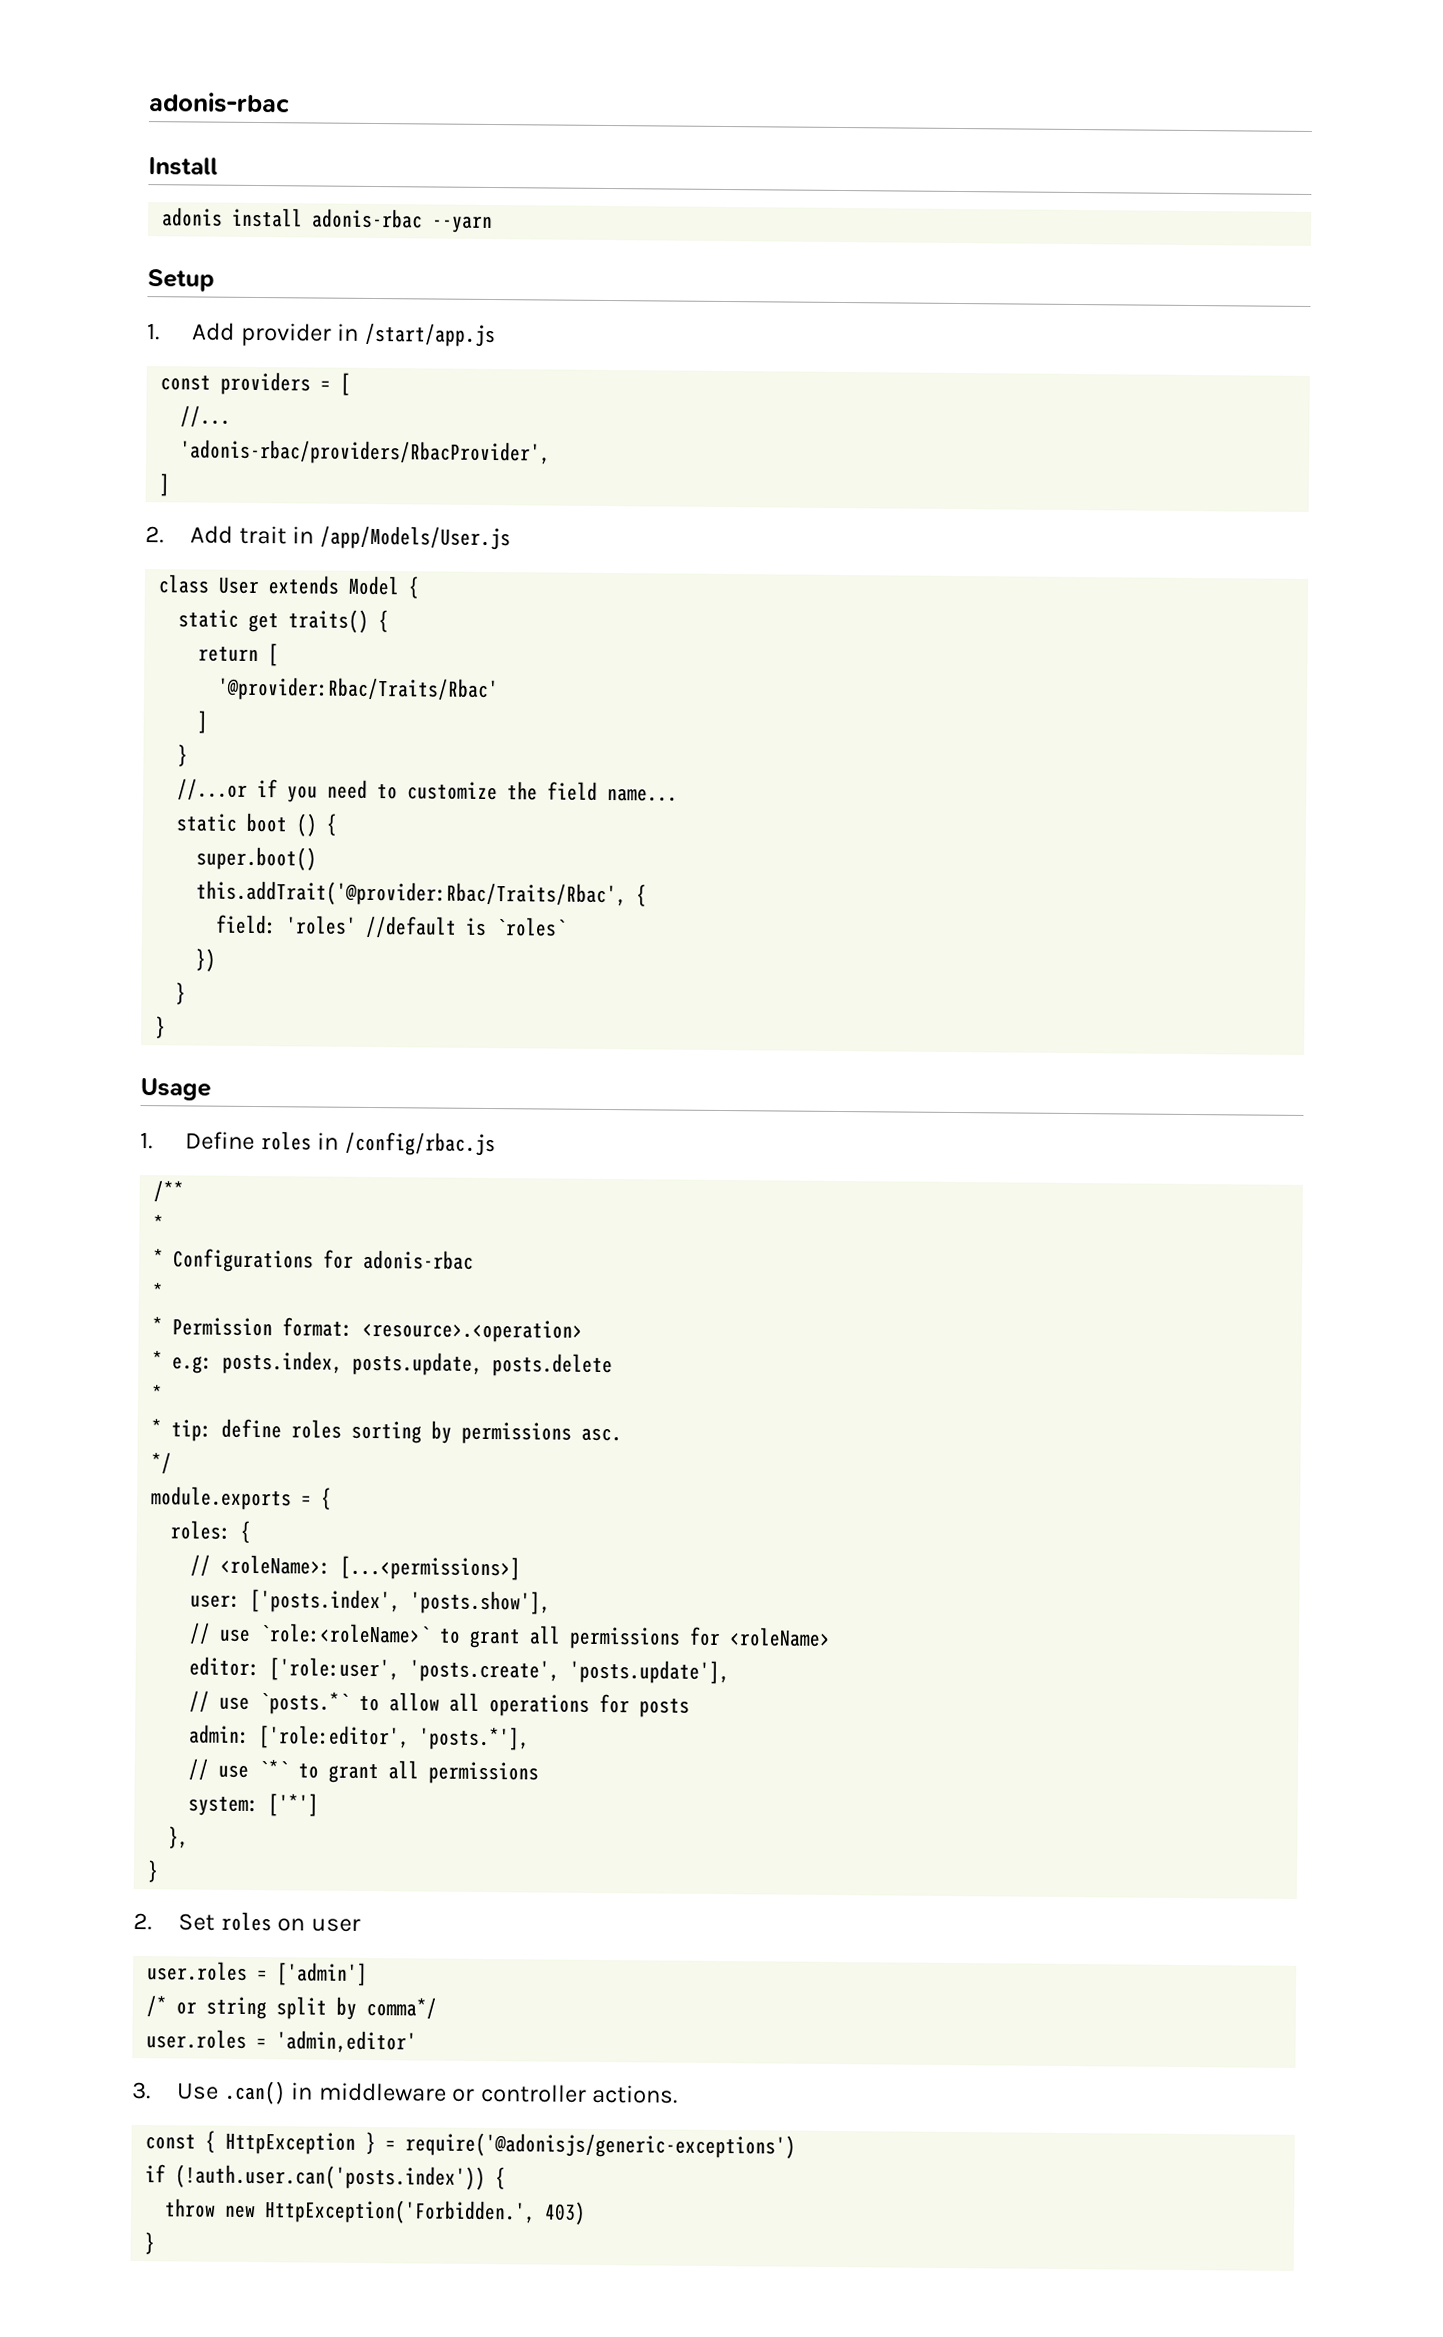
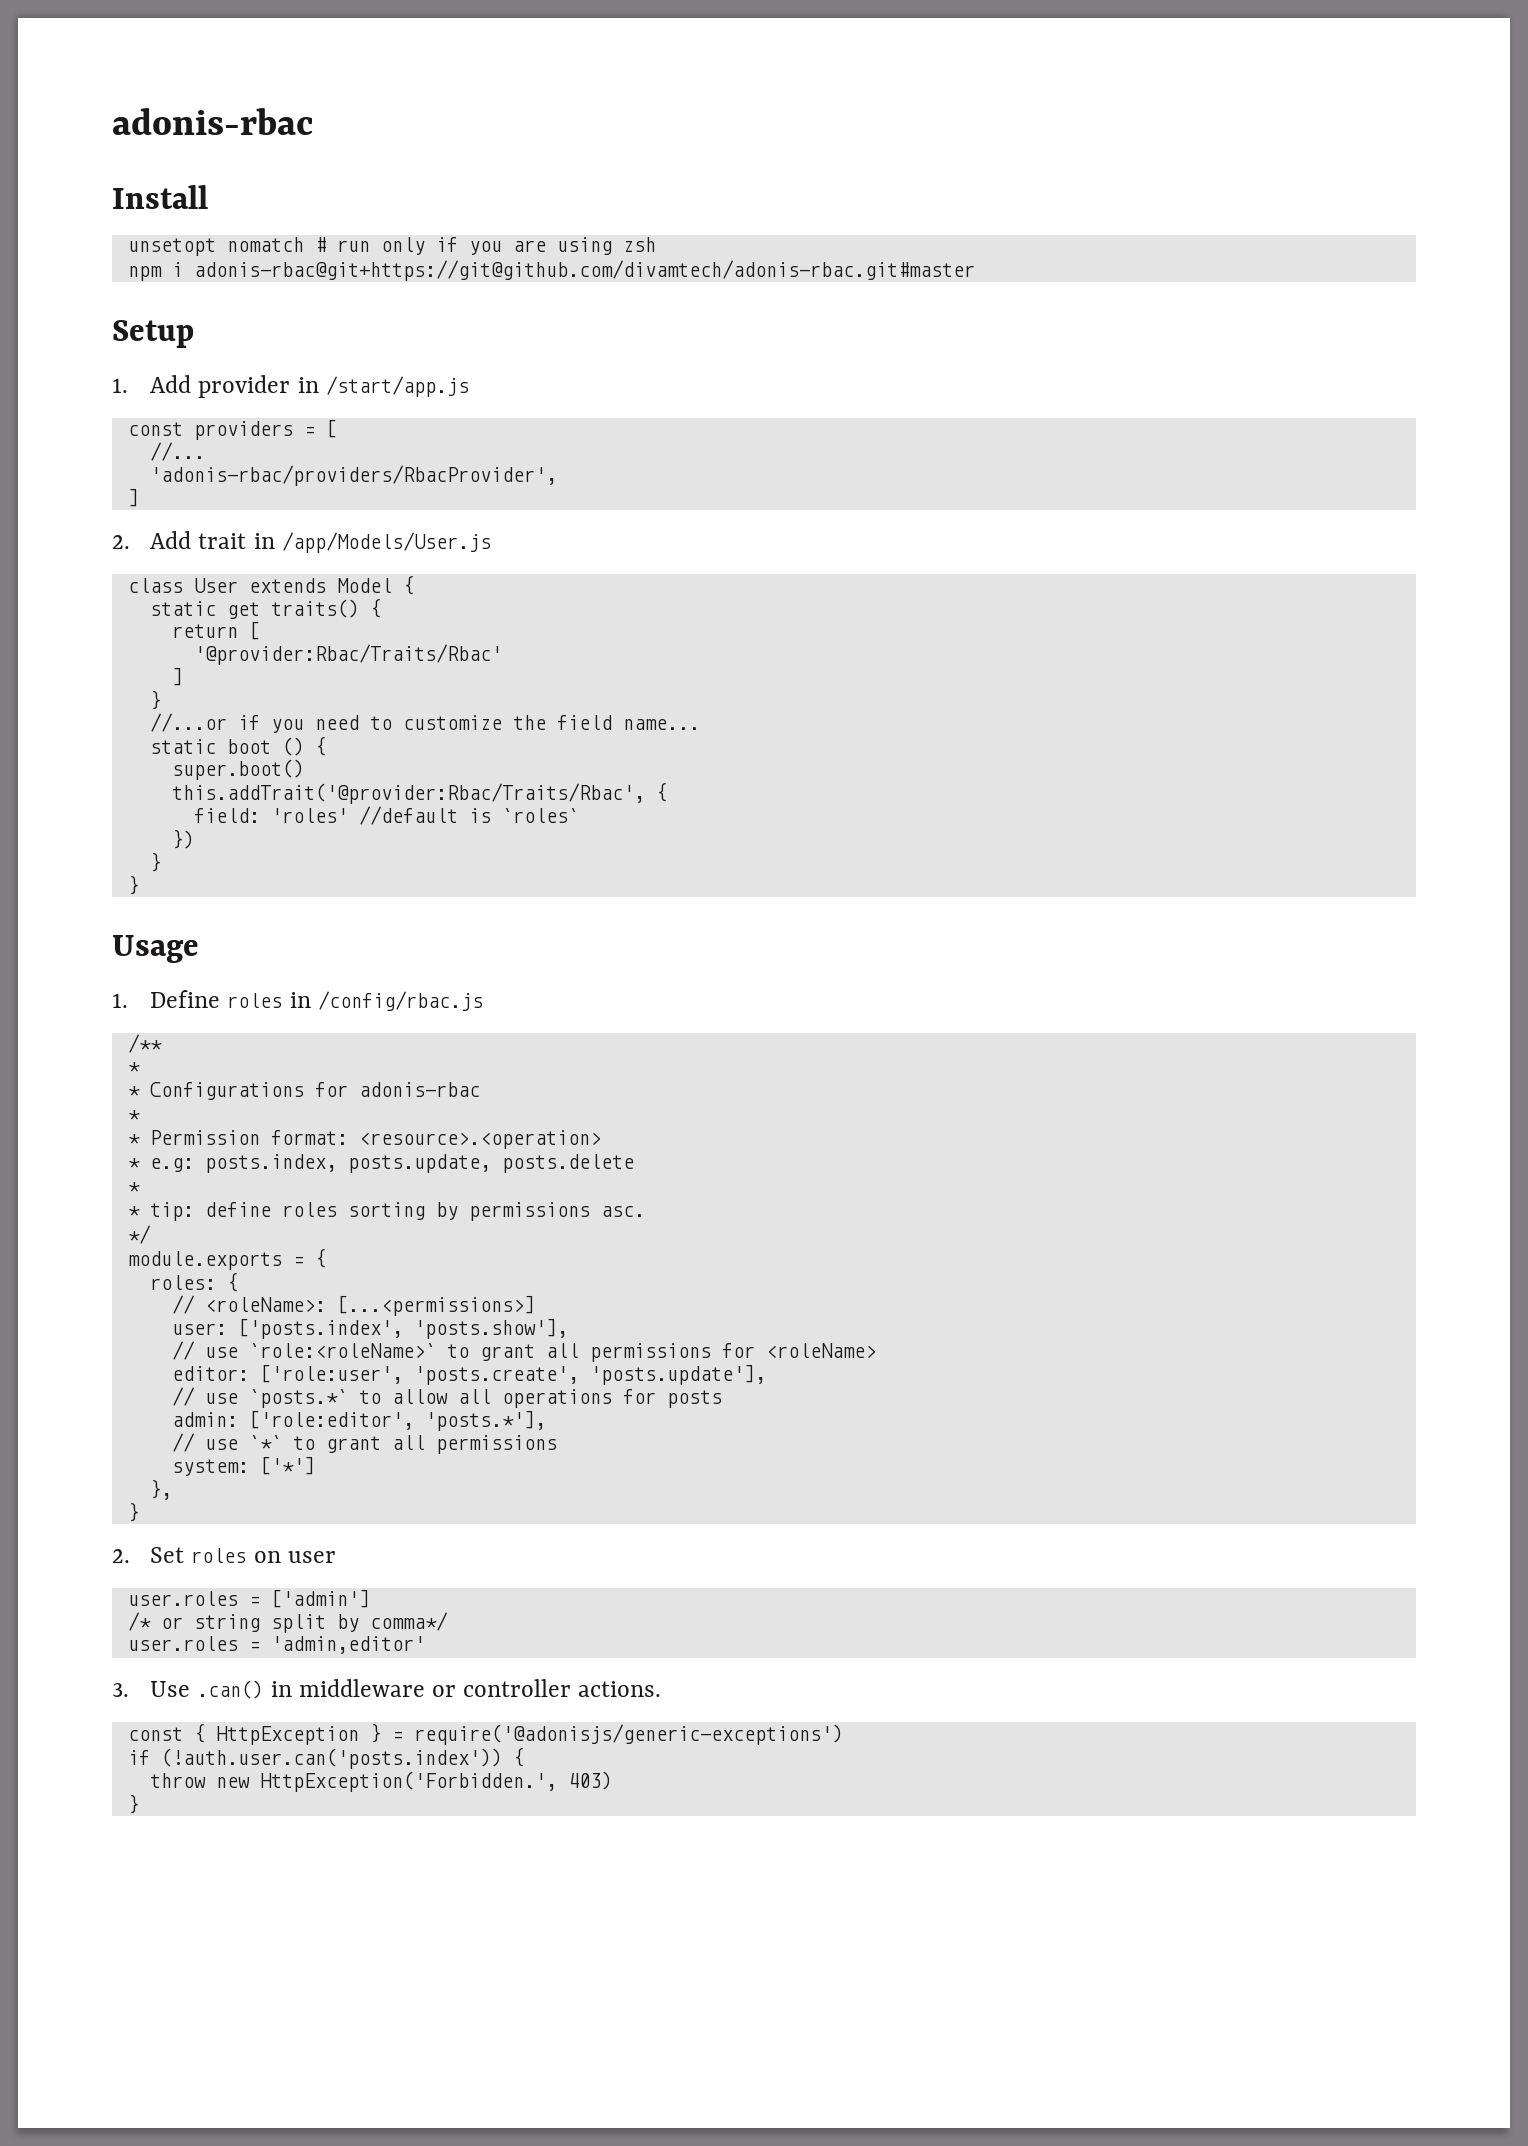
[162,207,494,234] adonis install adonis-rbac --yarn -> [127,237,656,256] [127,260,975,281] unsetopt nomatch # run only if you are using zsh // npm i adonis-rbac@git+https://git@github.com/divamtech/adonis-rbac.git#master

